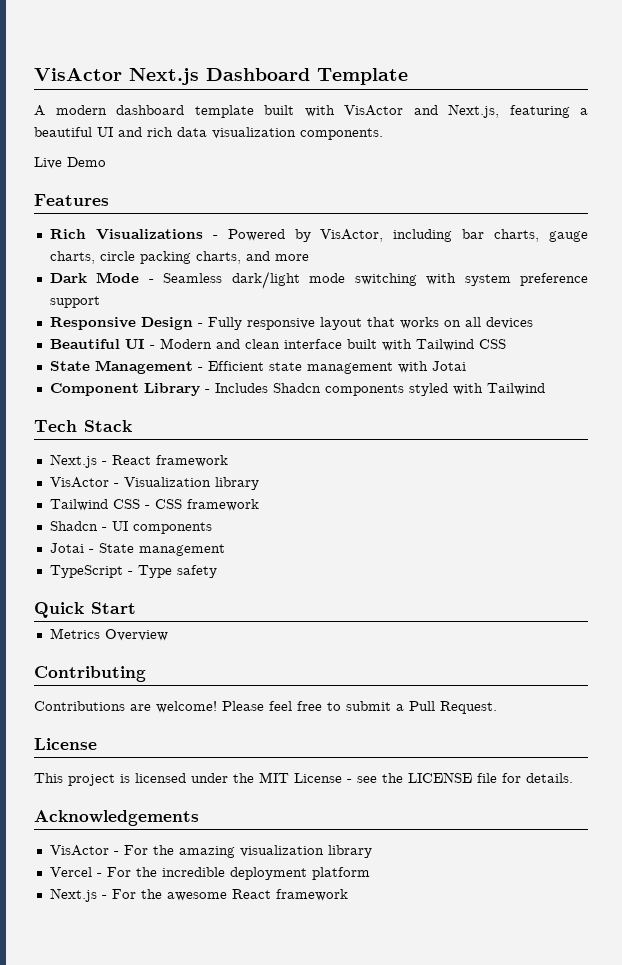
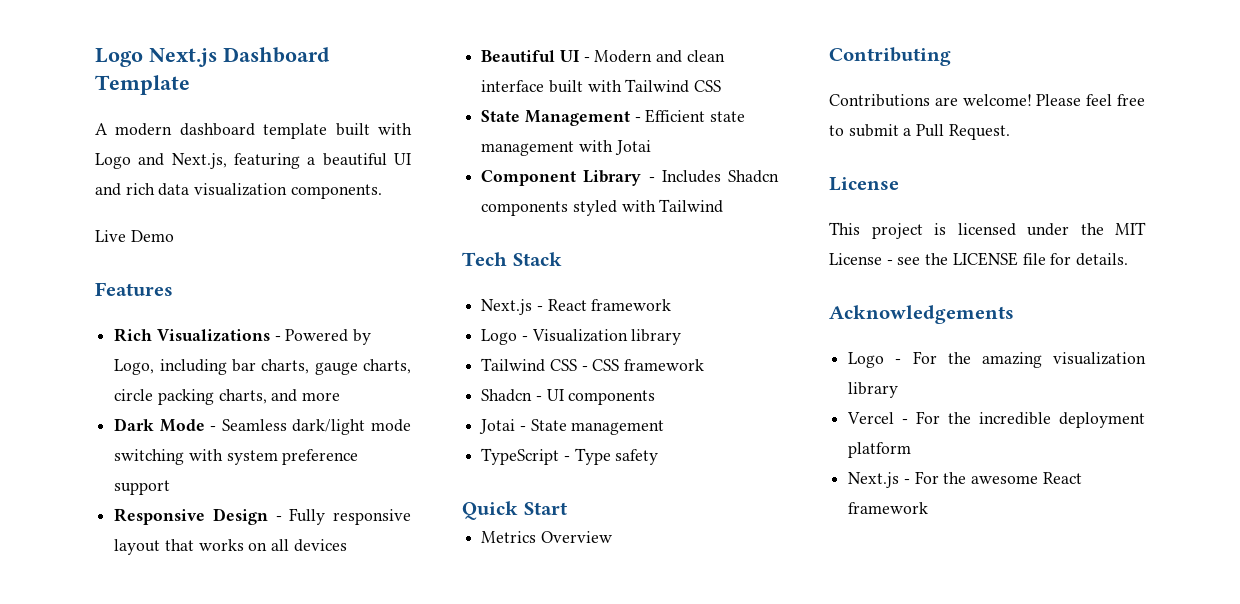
[34,68,122,81] VisActor -> [95,48,143,67] Logo
[344,105,403,116] VisActor -> [95,153,131,169] Logo
[320,229,384,242] VisActor, -> [114,359,155,375] Logo,
[49,477,109,488] VisActor -> [481,329,518,345] Logo
[49,845,109,856] VisActor -> [848,352,885,368] Logo

